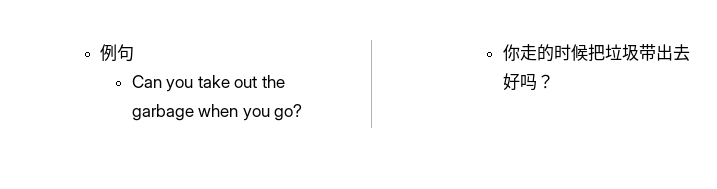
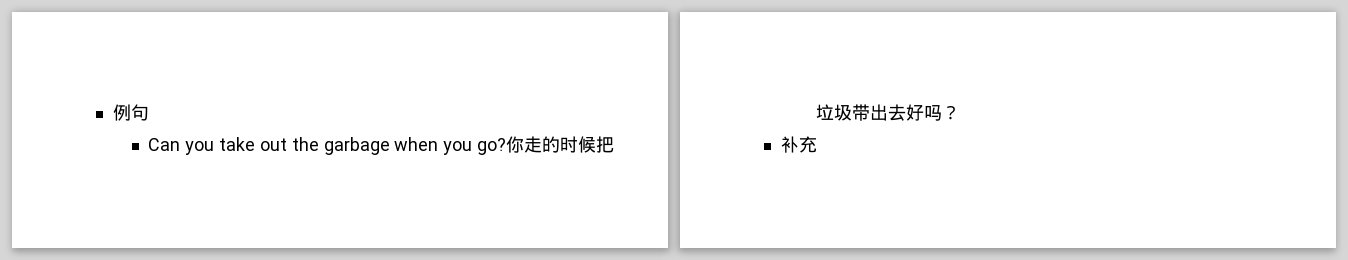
(303, 112) // -> (507, 146) none
(554, 81) none -> [780,136,817,153] // 补充

